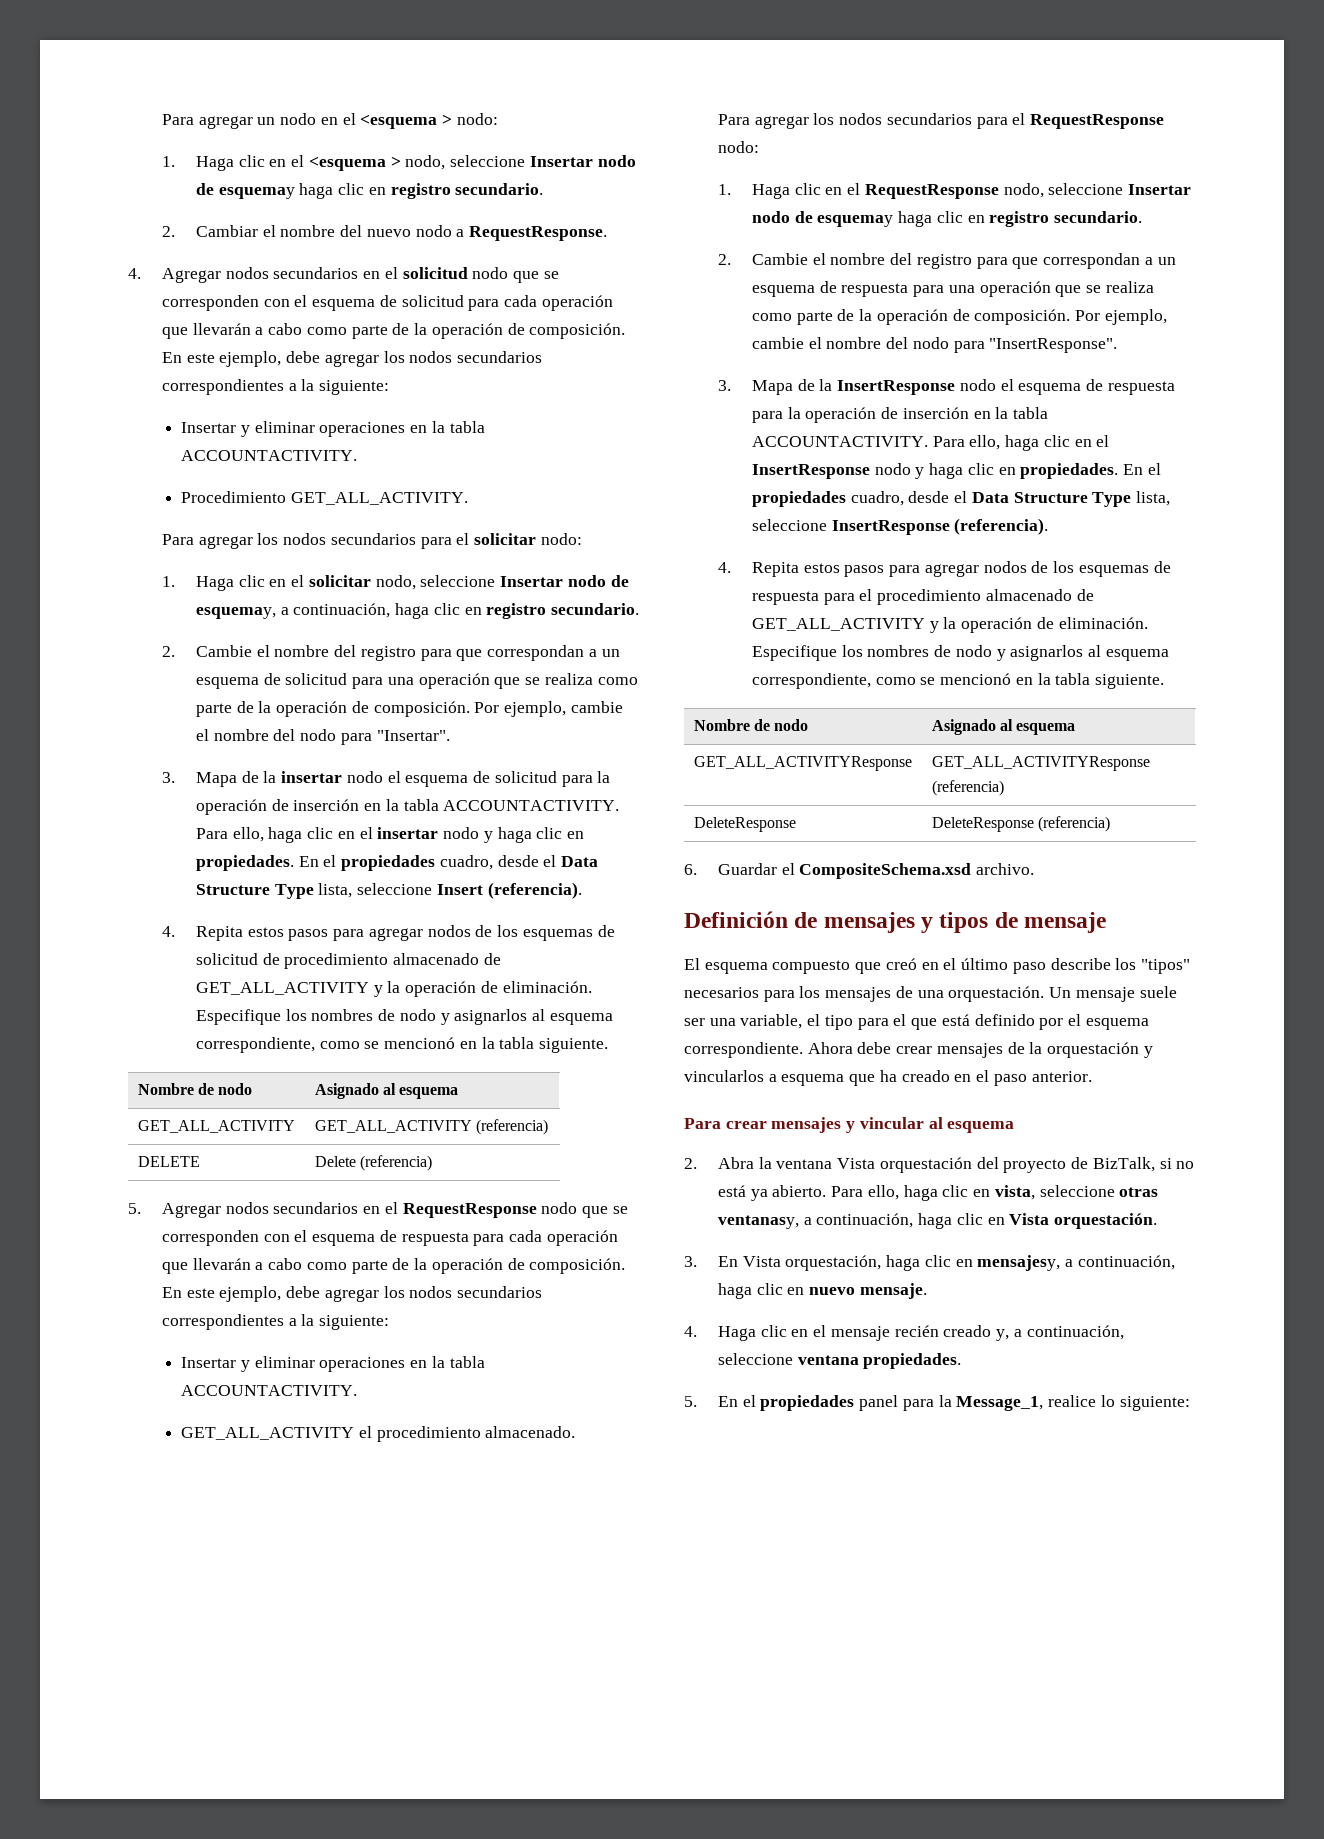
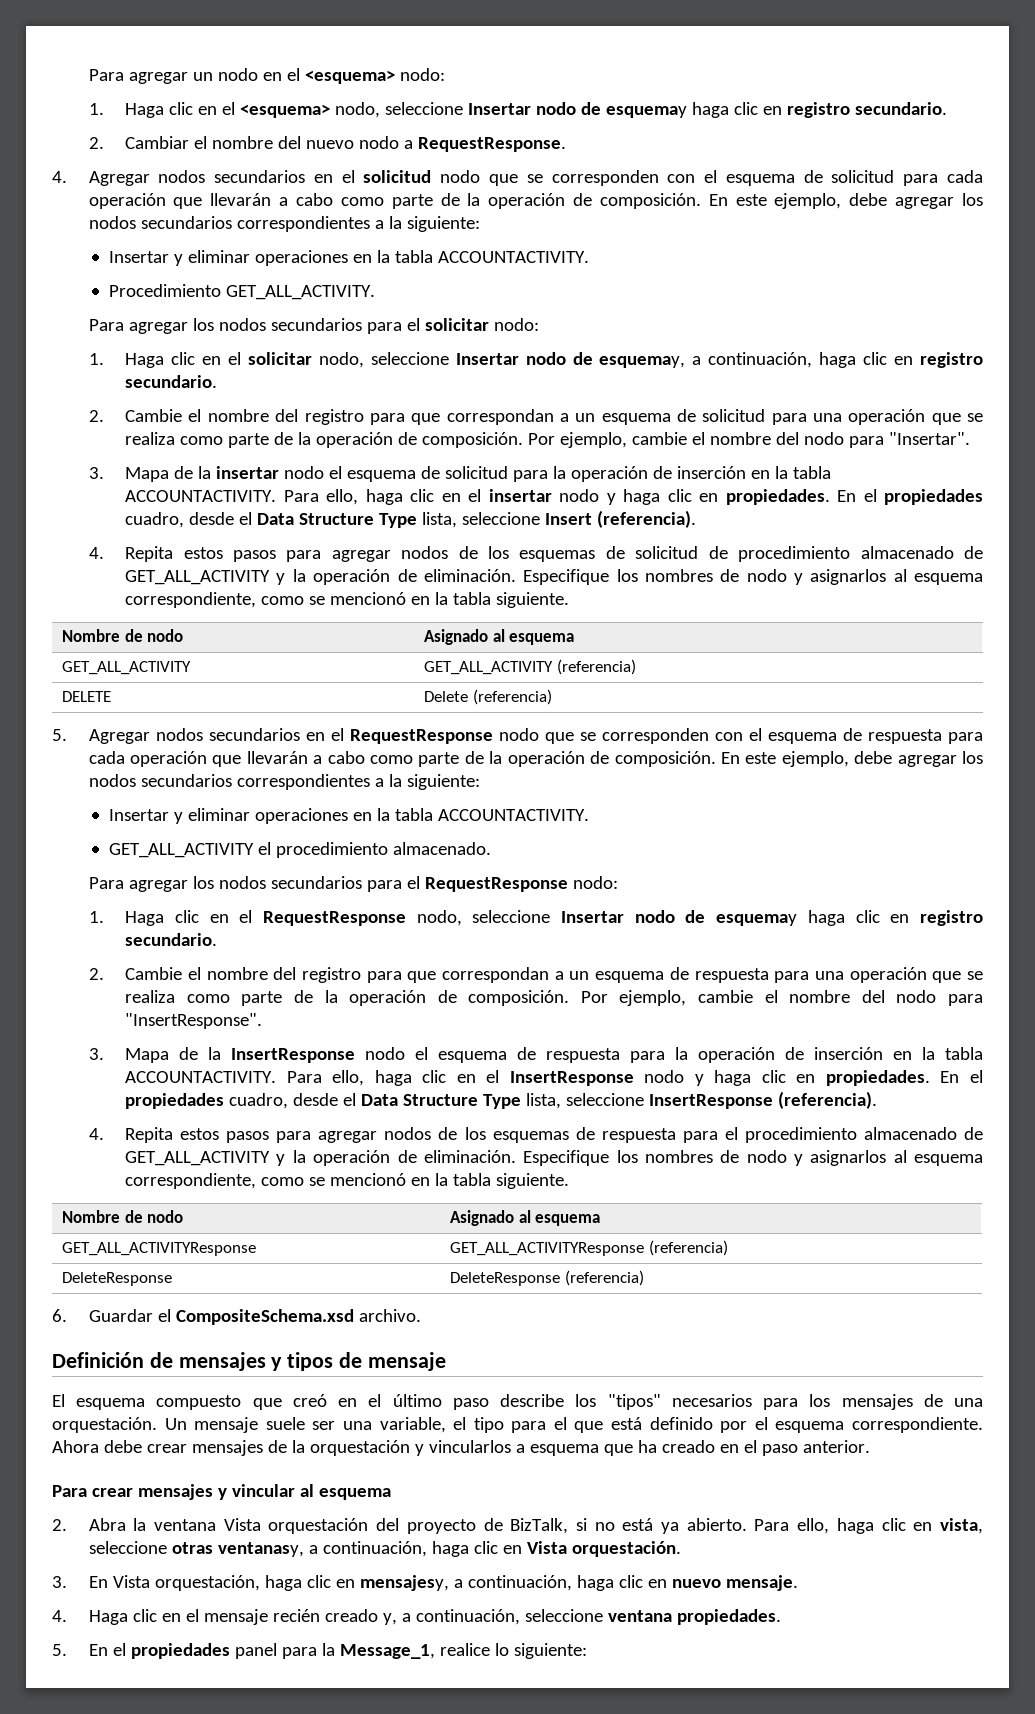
[360,113,498,129] [162,155,401,171] <esquema > nodo: // 1. Haga clic en el <esquema > -> [304,68,445,84] [88,102,331,118] <esquema> nodo: // 1. Haga clic en el <esquema>

